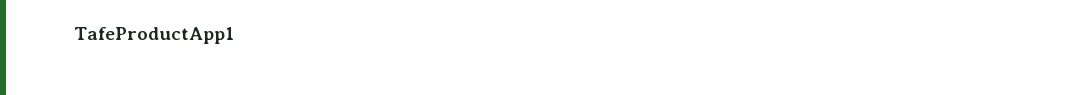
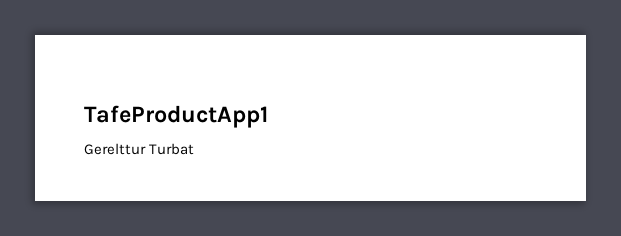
(234, 35) none -> [84,143,195,155] // Gerelttur Turbat

